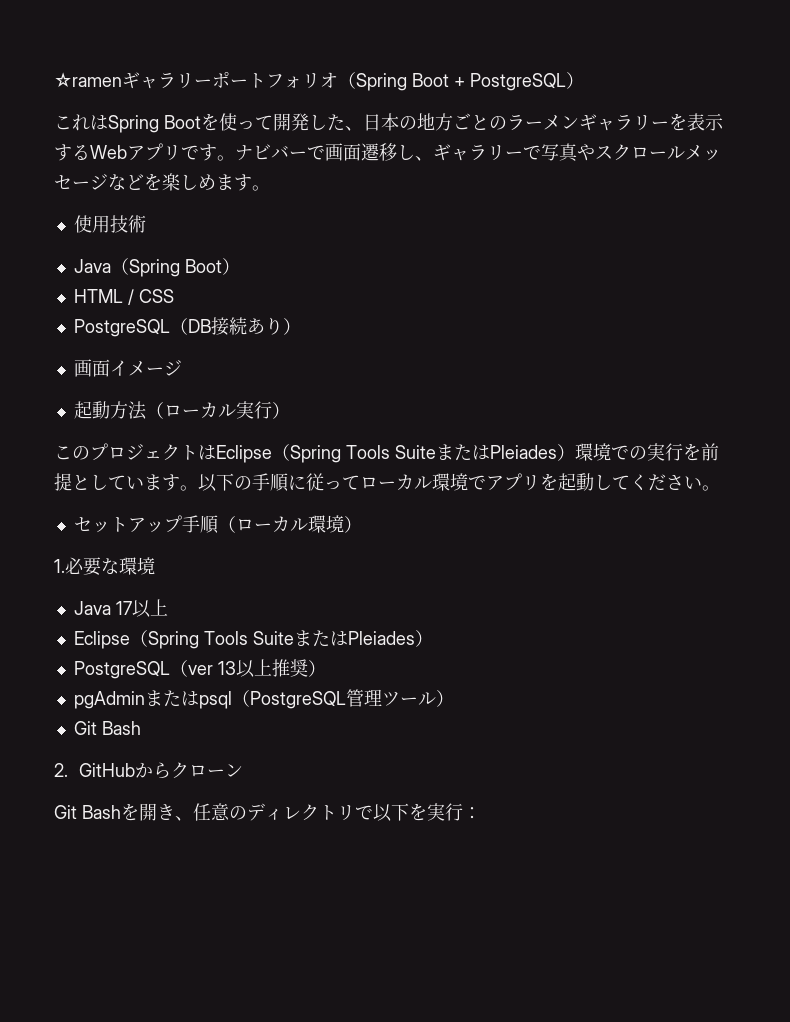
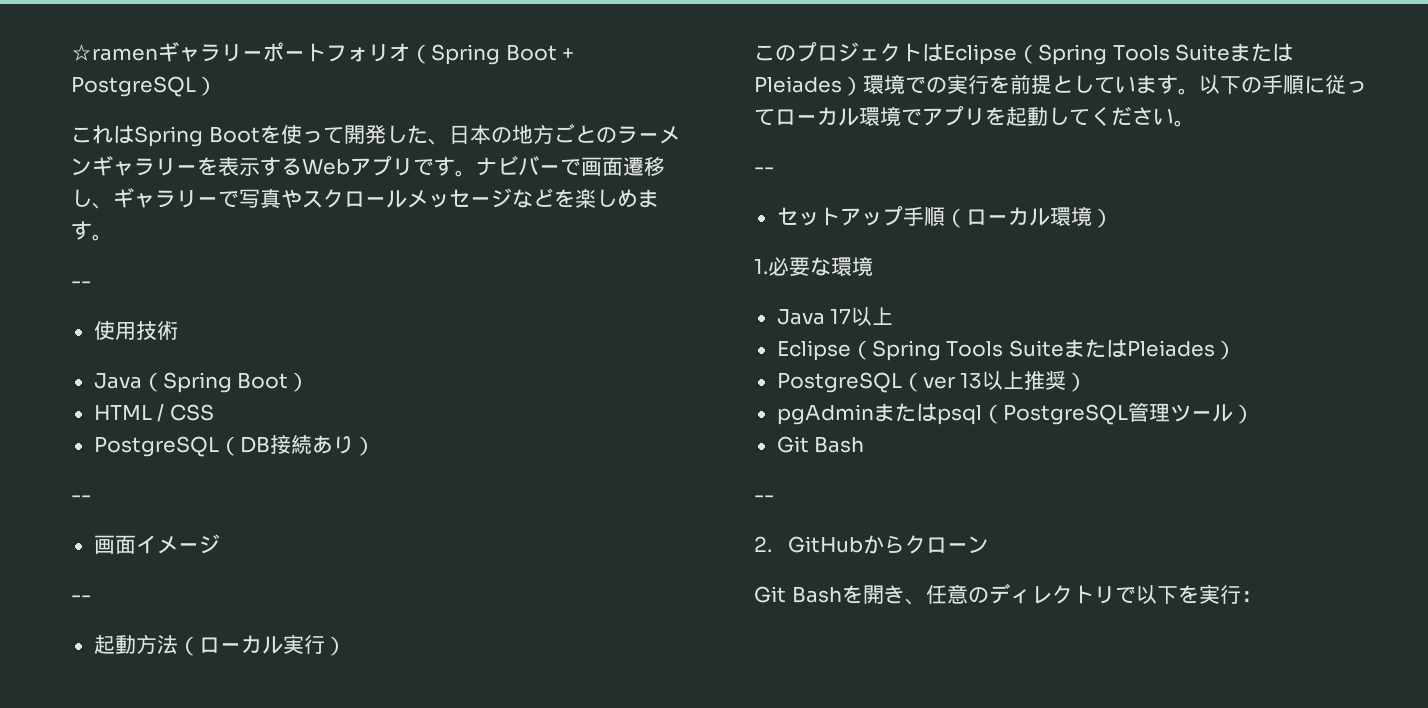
(270, 188) none -> [71,281,91,288] // --
(301, 326) none -> [71,495,91,502] // --
(182, 368) none -> [71,595,91,602] // --
(720, 488) none -> [754,167,774,174] // --
(141, 728) none -> [754,495,774,502] // --

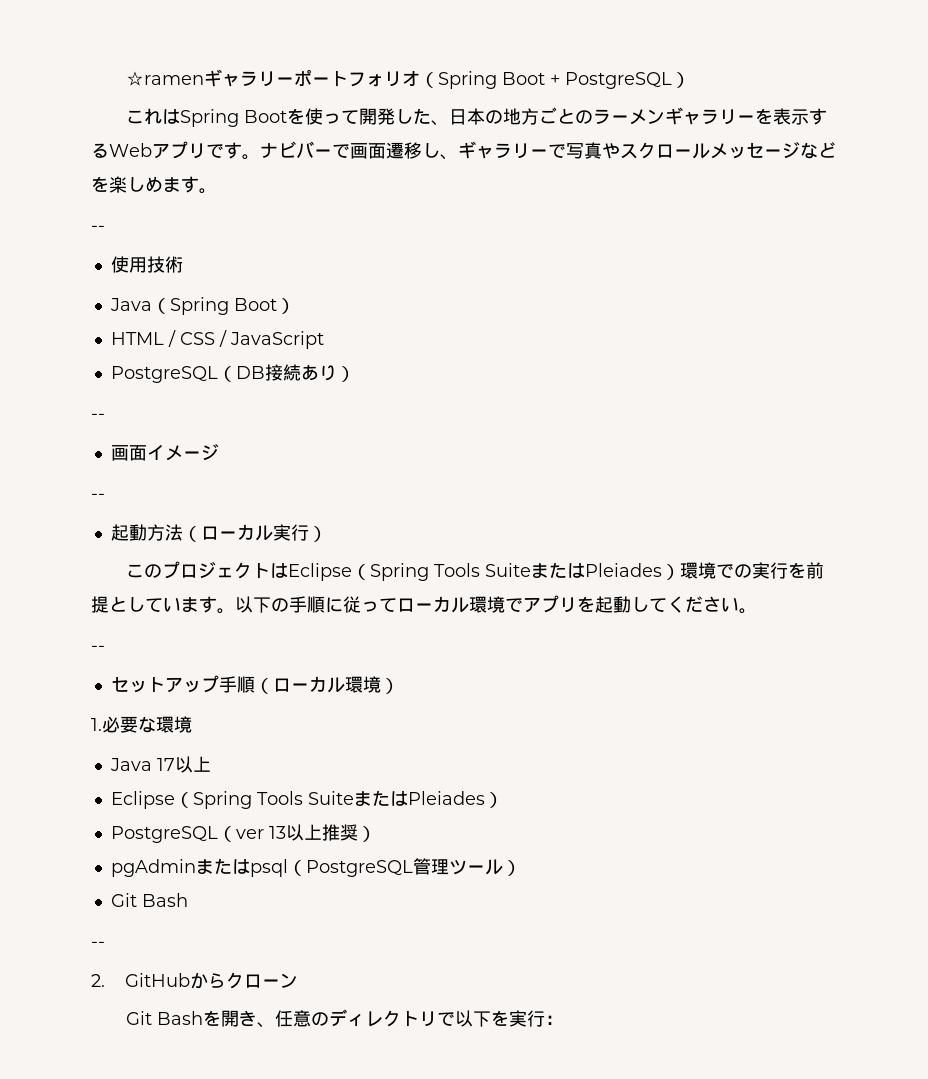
(214, 412) none -> [218,330,324,349] / JavaScript

